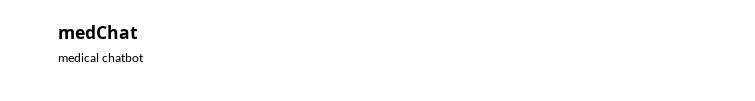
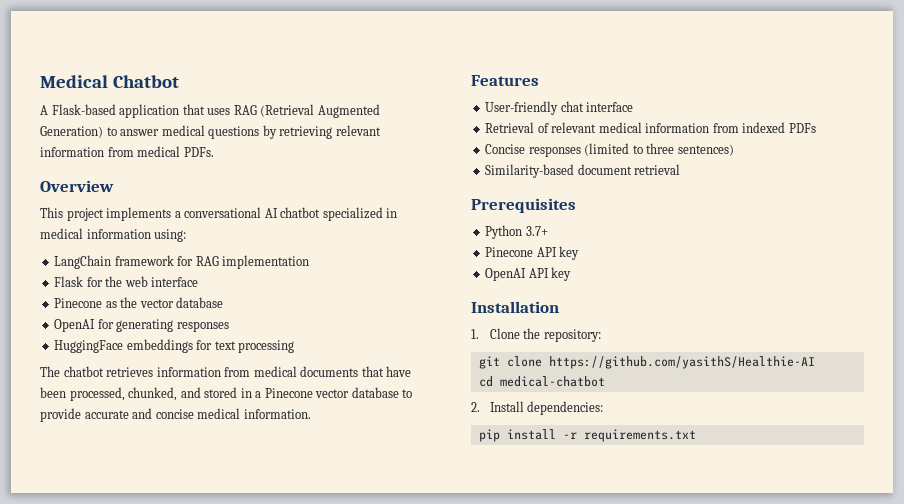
[58,25,138,39] [58,53,145,62] medChat // medical chatbot -> [40,75,179,88] [40,104,380,118] [40,125,381,139] [40,146,214,157] [40,180,114,192] [40,207,398,221] [40,228,187,242] [54,255,310,269] [54,276,199,287] [54,297,224,308] [54,319,229,332] [54,339,295,353] [40,366,412,377] [40,387,413,401] [40,408,311,422] [471,75,539,86] [485,101,634,115] [485,122,816,133] [485,143,734,157] [485,164,681,178] [471,198,576,213] [485,225,548,239] [485,246,580,260] [485,267,572,281] [471,301,559,313] [471,328,601,342] [478,356,815,369] [478,376,605,387] [471,401,604,415] [478,429,696,442] Medical Chatbot // A Flask-based application that uses RAG (Retrieval Augmented Generation) to answer medical questions by retrieving relevant information from medical PDFs. // Overview // This project implements a conversational AI chatbot specialized in medical information using: // LangChain framework for RAG implementation // Flask for the web interface // Pinecone as the vector database // OpenAI for generating responses // HuggingFace embeddings for text processing // The chatbot retrieves information from medical documents that have been processed, chunked, and stored in a Pinecone vector database to provide accurate and concise medical information. // Features // User-friendly chat interface // Retrieval of relevant medical information from indexed PDFs // Concise responses (limited to three sentences) // Similarity-based document retrieval // Prerequisites // Python 3.7+ // Pinecone API key // OpenAI API key // Installation // 1. Clone the repository: // git clone https://github.com/yasithS/Healthie-AI // cd medical-chatbot // 2. Install dependencies: // pip install -r requirements.txt

